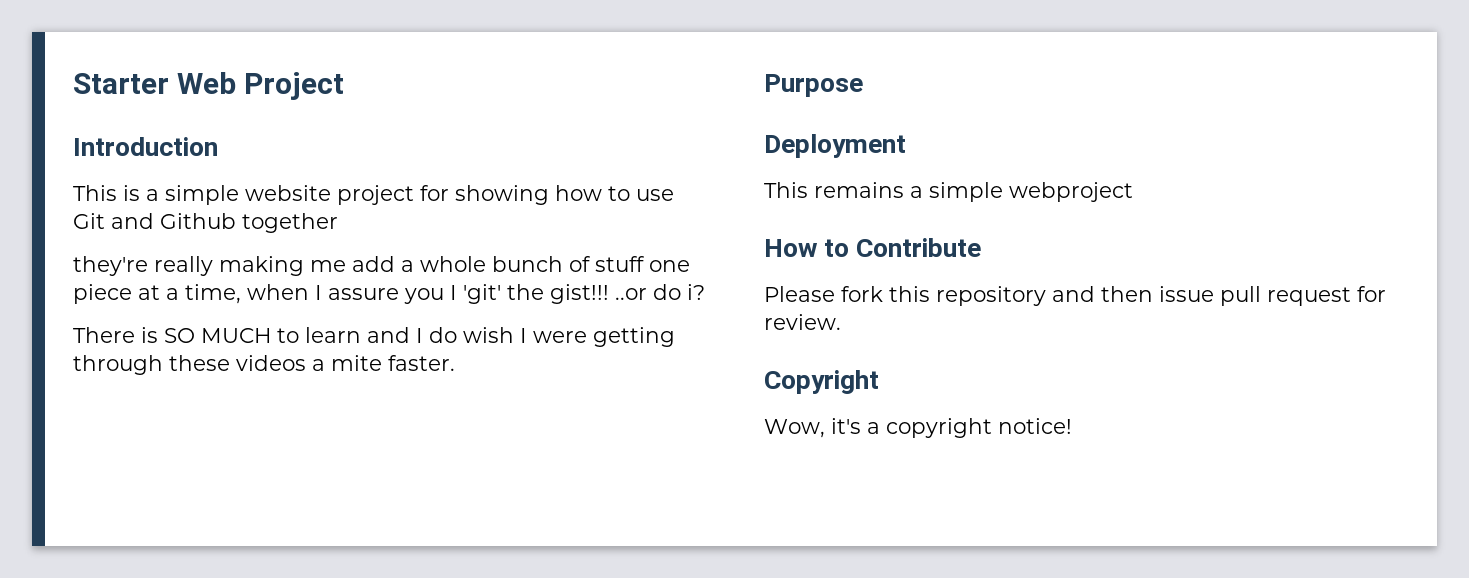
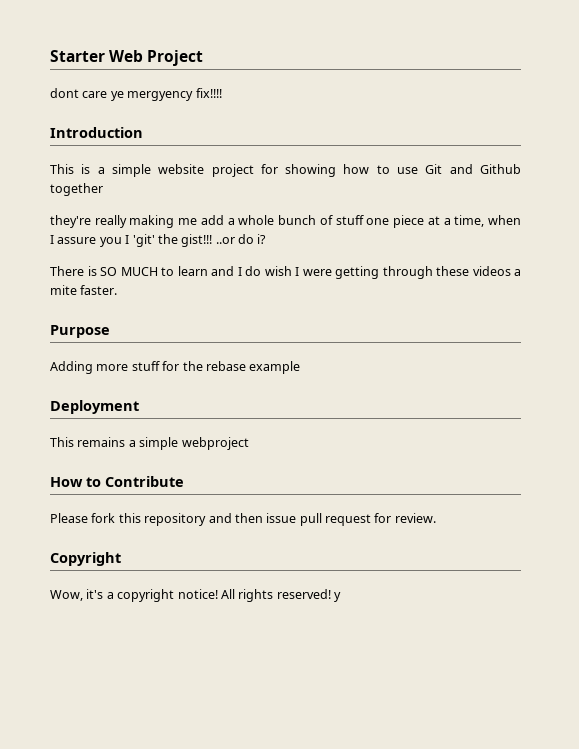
(345, 86) none -> [50,88,222,101] // dont care ye mergyency fix!!!!
(863, 85) none -> [50,361,301,374] // Adding more stuff for the rebase example
(1072, 426) none -> [220,589,341,602] All rights reserved! y

